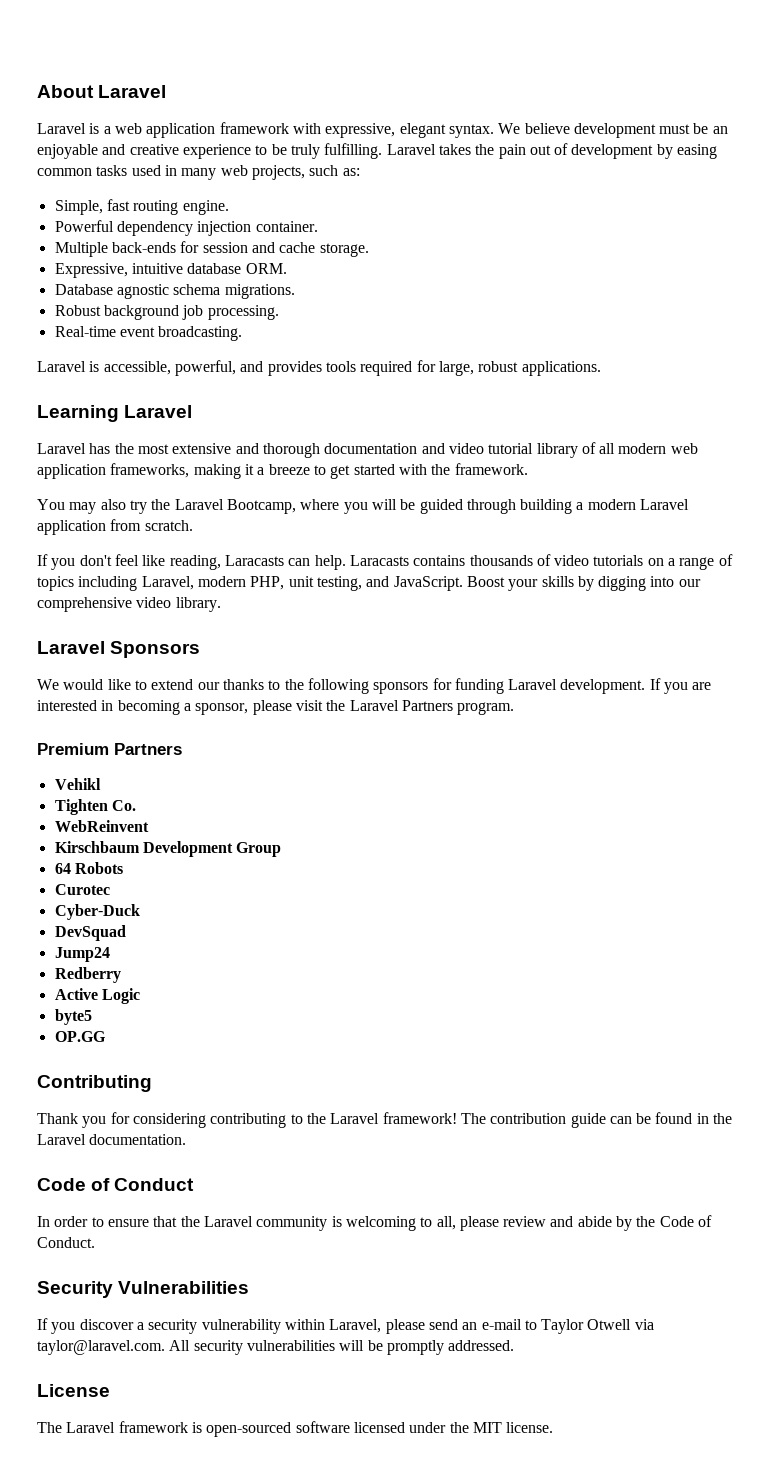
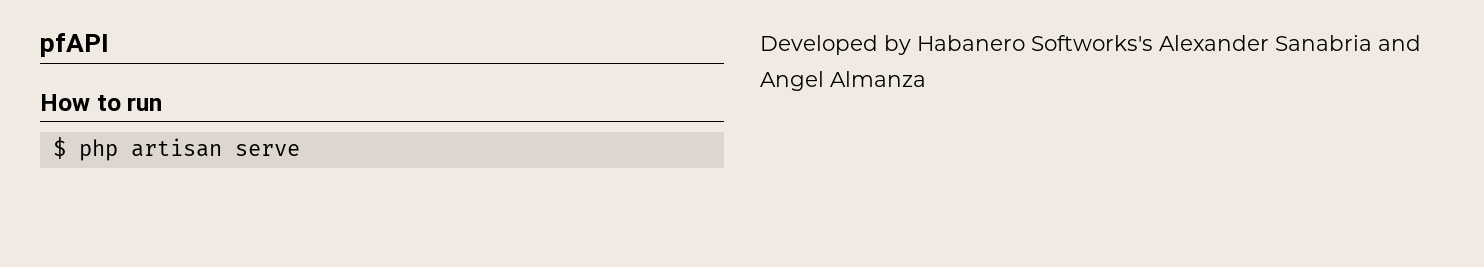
[37,85,167,98] [37,122,728,138] [37,143,718,159] [37,165,360,180] [54,199,229,215] [54,220,318,236] [54,241,369,257] [54,263,287,278] [54,284,295,299] [54,305,279,320] [54,326,243,341] [37,360,601,376] [37,405,193,422] [37,442,698,458] [37,463,528,479] [37,499,690,514] [37,519,193,535] [37,554,733,570] [37,576,701,591] [37,597,221,612] [37,641,201,658] [37,678,712,694] [37,700,515,715] [37,743,182,755] [54,778,101,790] [54,799,136,815] [54,820,149,832] [54,841,282,857] [54,862,123,874] [54,884,110,895] [54,904,140,920] [54,925,126,941] [54,947,110,962] [54,967,121,983] [54,988,140,1004] [54,1009,92,1025] [54,1031,106,1042] [37,1075,152,1092] [37,1112,733,1128] [37,1134,187,1145] [37,1178,195,1191] [37,1215,713,1231] [37,1237,95,1248] [37,1281,250,1298] [37,1318,654,1334] [37,1340,515,1355] [37,1384,110,1397] [37,1421,554,1437] About Laravel // Laravel is a web application framework with expressive, elegant syntax. We believe development must be an enjoyable and creative experience to be truly fulfilling. Laravel takes the pain out of development by easing common tasks used in many web projects, such as: // Simple, fast routing engine. // Powerful dependency injection container. // Multiple back-ends for session and cache storage. // Expressive, intuitive database ORM. // Database agnostic schema migrations. // Robust background job processing. // Real-time event broadcasting. // Laravel is accessible, powerful, and provides tools required for large, robust applications. // Learning Laravel // Laravel has the most extensive and thorough documentation and video tutorial library of all modern web application frameworks, making it a breeze to get started with the framework. // You may also try the Laravel Bootcamp, where you will be guided through building a modern Laravel application from scratch. // If you don't feel like reading, Laracasts can help. Laracasts contains thousands of video tutorials on a range of topics including Laravel, modern PHP, unit testing, and JavaScript. Boost your skills by digging into our comprehensive video library. // Laravel Sponsors // We would like to extend our thanks to the following sponsors for funding Laravel development. If you are interested in becoming a sponsor, please visit the Laravel Partners program. // Premium Partners // Vehikl // Tighten Co. // WebReinvent // Kirschbaum Development Group // 64 Robots // Curotec // Cyber-Duck // DevSquad // Jump24 // Redberry // Active Logic // byte5 // OP.GG // Contributing // Thank you for considering contributing to the Laravel framework! The contribution guide can be found in the Laravel documentation. // Code of Conduct // In order to ensure that the Laravel community is welcoming to all, please review and abide by the Code of Conduct. // Security Vulnerabilities // If you discover a security vulnerability within Laravel, please send an e-mail to Taylor Otwell via taylor@laravel.com. All security vulnerabilities will be promptly addressed. // License // The Laravel framework is open-sourced software licensed under the MIT license. -> [40,33,109,57] [40,94,163,111] [52,137,300,161] [760,35,1421,55] [760,71,926,91] pfAPI // How to run // $ php artisan serve // Developed by Habanero Softworks's Alexander Sanabria and Angel Almanza

